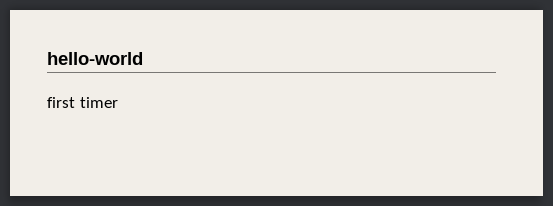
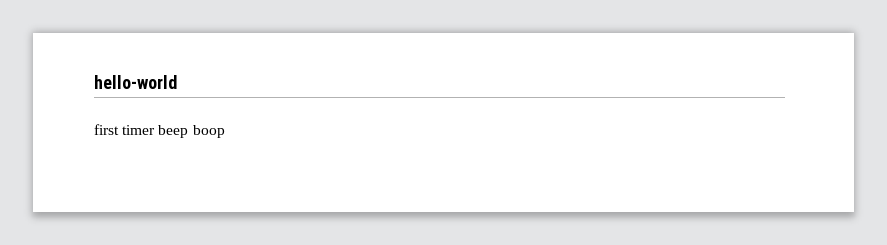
(118, 102) none -> [158,125,225,138] beep boop

